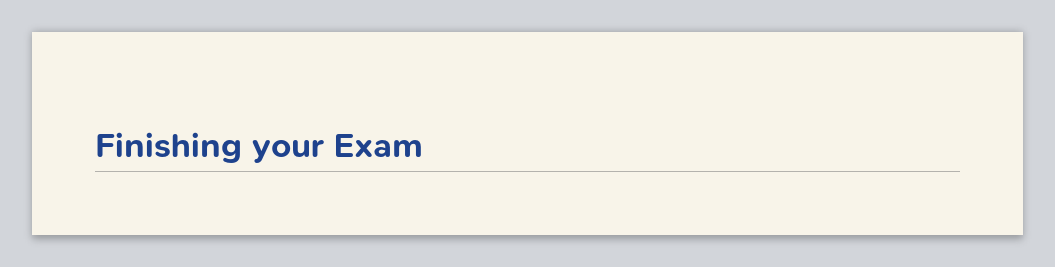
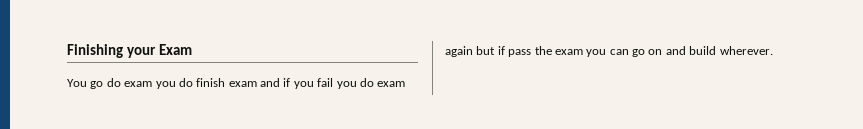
(423, 145) none -> [67,78,406,89] [445,46,773,57] // You go do exam you do finish exam and if you fail you do exam again but if pass the exam you can go on and build wherever.

